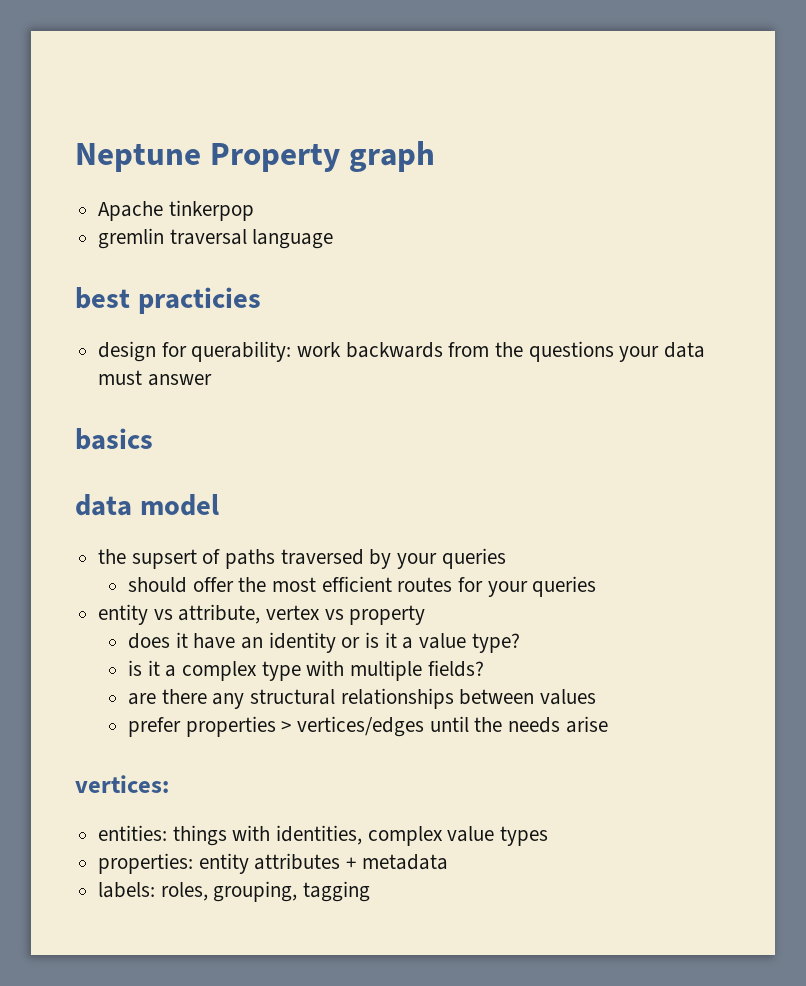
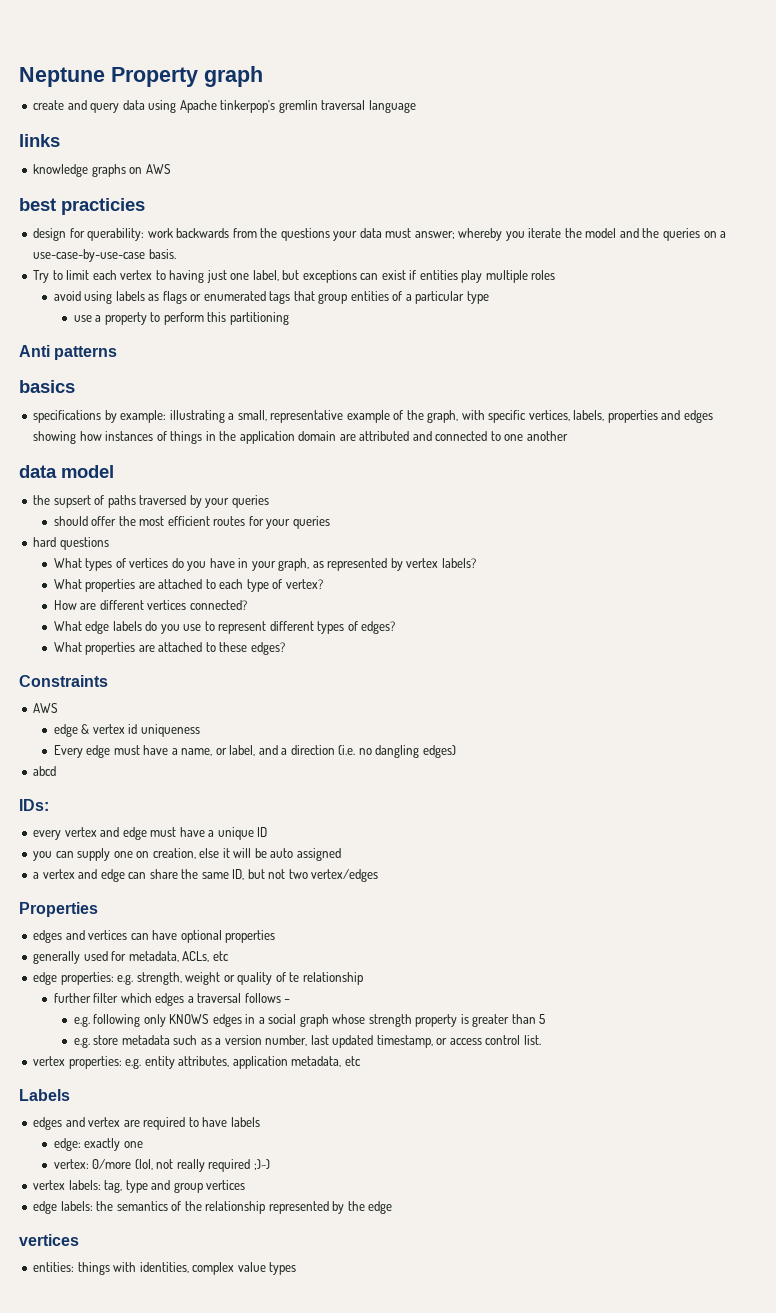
[98,200,254,221] [98,228,334,249] Apache tinkerpop // gremlin traversal language -> [33,100,416,113] [19,134,60,147] [33,164,171,177] create and query data using Apache tinkerpop's gremlin traversal language // links // knowledge graphs on AWS
[147,374,212,386] [75,428,153,450] answer // basics -> [414,228,727,241] [33,249,176,262] [33,270,556,283] [53,291,489,304] [73,312,289,325] [19,345,118,360] [19,380,75,393] [33,410,713,423] [33,431,568,444] answer; whereby you iterate the model and the queries on a use-case-by-use-case basis. // Try to limit each vertex to having just one label, but exceptions can exist if entities play multiple roles // avoid using labels as flags or enumerated tags that group entities of a particular type // use a property to perform this partitioning // Anti patterns // basics // specifications by example: illustrating a small, representative example of the graph, with specific vertices, labels, properties and edges showing how instances of things in the application domain are attributed and connected to one another
[98,604,426,625] [128,632,520,653] [128,660,484,681] [128,688,597,709] [128,716,608,737] [75,775,169,793] entity vs attribute, vertex vs property // does it have an identity or is it a value type? // is it a complex type with multiple fields? // are there any structural relationships between values // prefer properties > vertices/edges until the needs arise // vertices: -> [33,537,109,550] [53,558,476,571] [53,579,323,592] [53,600,247,610] [53,621,396,634] [53,642,285,655] [19,675,108,687] [33,703,59,713] [53,724,200,737] [53,745,456,758] [33,766,57,776] [19,799,49,811] [33,827,268,840] [33,848,341,861] [33,869,379,882] [19,902,98,917] [33,930,276,943] [33,951,229,964] [33,972,363,985] [53,993,291,1006] [73,1014,546,1027] [73,1035,541,1048] [33,1056,361,1069] [19,1089,70,1101] [33,1117,260,1130] [53,1138,143,1151] [53,1159,270,1172] [33,1180,246,1193] [33,1201,393,1214] [19,1234,79,1246] hard questions // What types of vertices do you have in your graph, as represented by vertex labels? // What properties are attached to each type of vertex? // How are different vertices connected? // What edge labels do you use to represent different types of edges? // What properties are attached to these edges? // Constraints // AWS // edge & vertex id uniqueness // Every edge must have a name, or label, and a direction (i.e. no dangling edges) // abcd // IDs: // every vertex and edge must have a unique ID // you can supply one on creation, else it will be auto assigned // a vertex and edge can share the same ID, but not two vertex/edges // Properties // edges and vertices can have optional properties // generally used for metadata, ACLs, etc // edge properties: e.g. strength, weight or quality of te relationship // further filter which edges a traversal follows – // e.g. following only KNOWS edges in a social graph whose strength property is greater than 5 // e.g. store metadata such as a version number, last updated timestamp, or access control list. // vertex properties: e.g. entity attributes, application metadata, etc // Labels // edges and vertex are required to have labels // edge: exactly one // vertex: 0/more (lol, not really required ;)~) // vertex labels: tag, type and group vertices // edge labels: the semantics of the relationship represented by the edge // vertices
[98,853,448,874] [98,881,371,902] // properties: entity attributes + metadata // labels: roles, grouping, tagging -> (297, 1268) none

